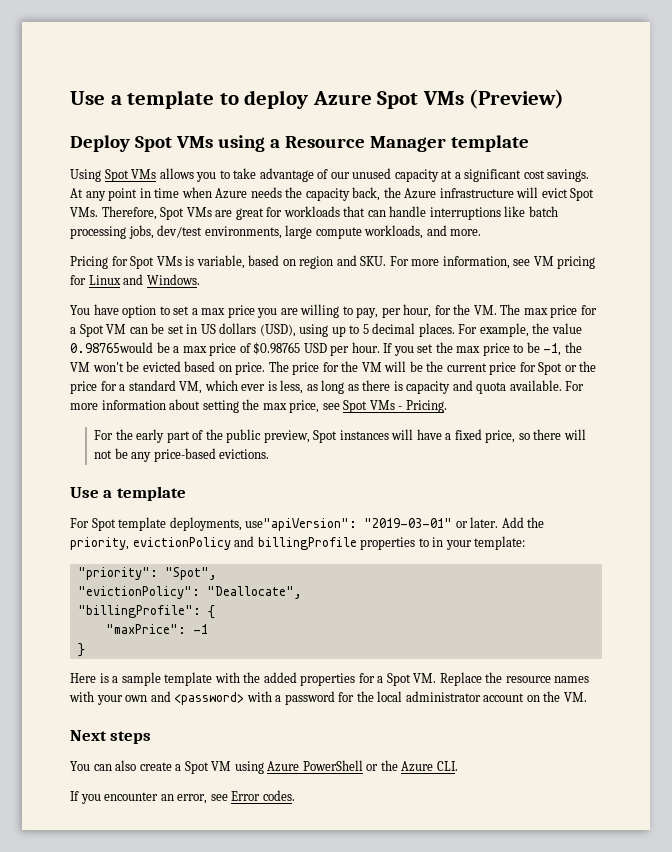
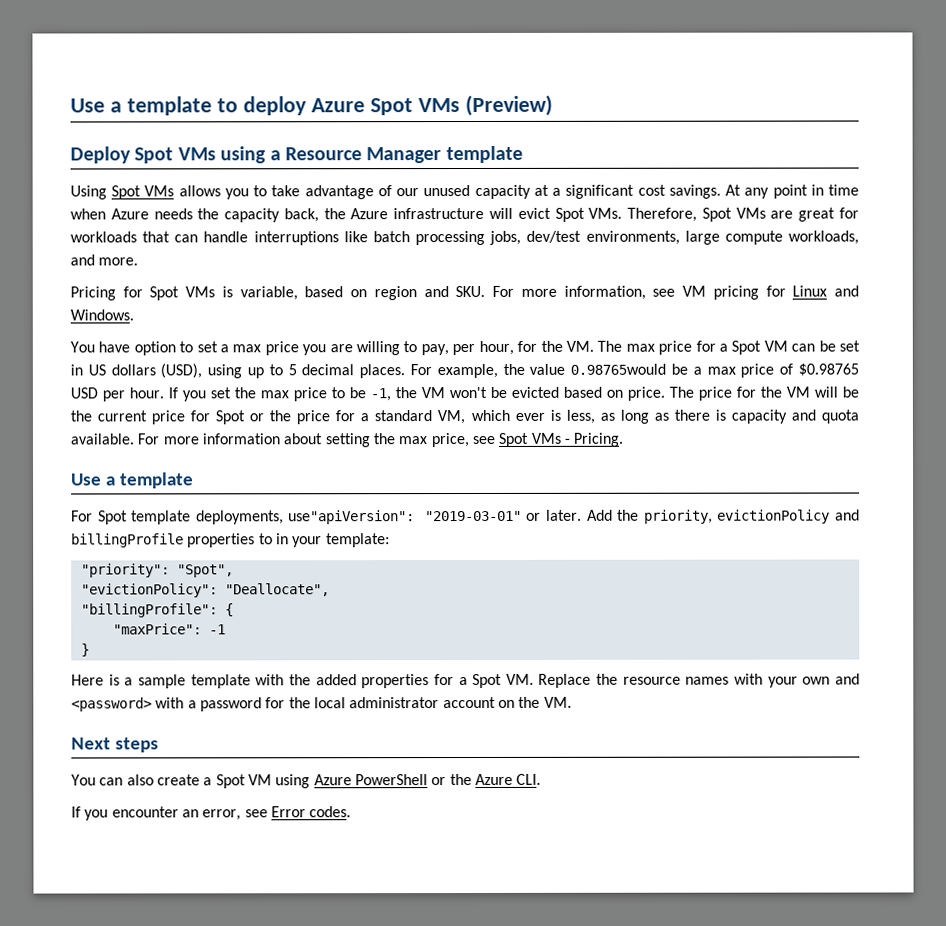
[94,429,586,443] [94,448,270,462] // For the early part of the public preview, Spot instances will have a fixed price, so there will not be any price-based evictions. -> (624, 439) none

